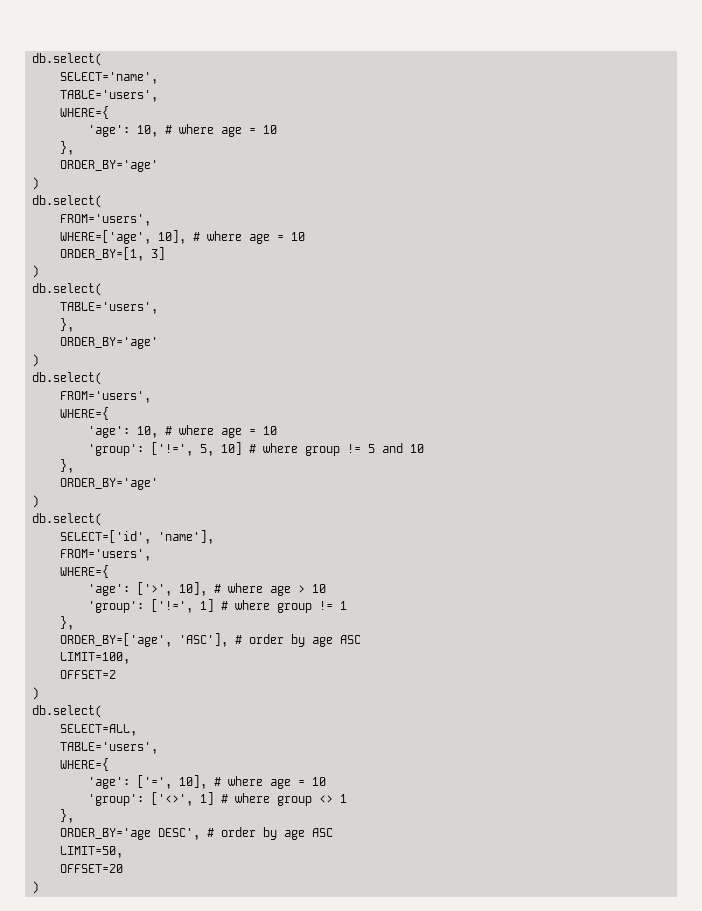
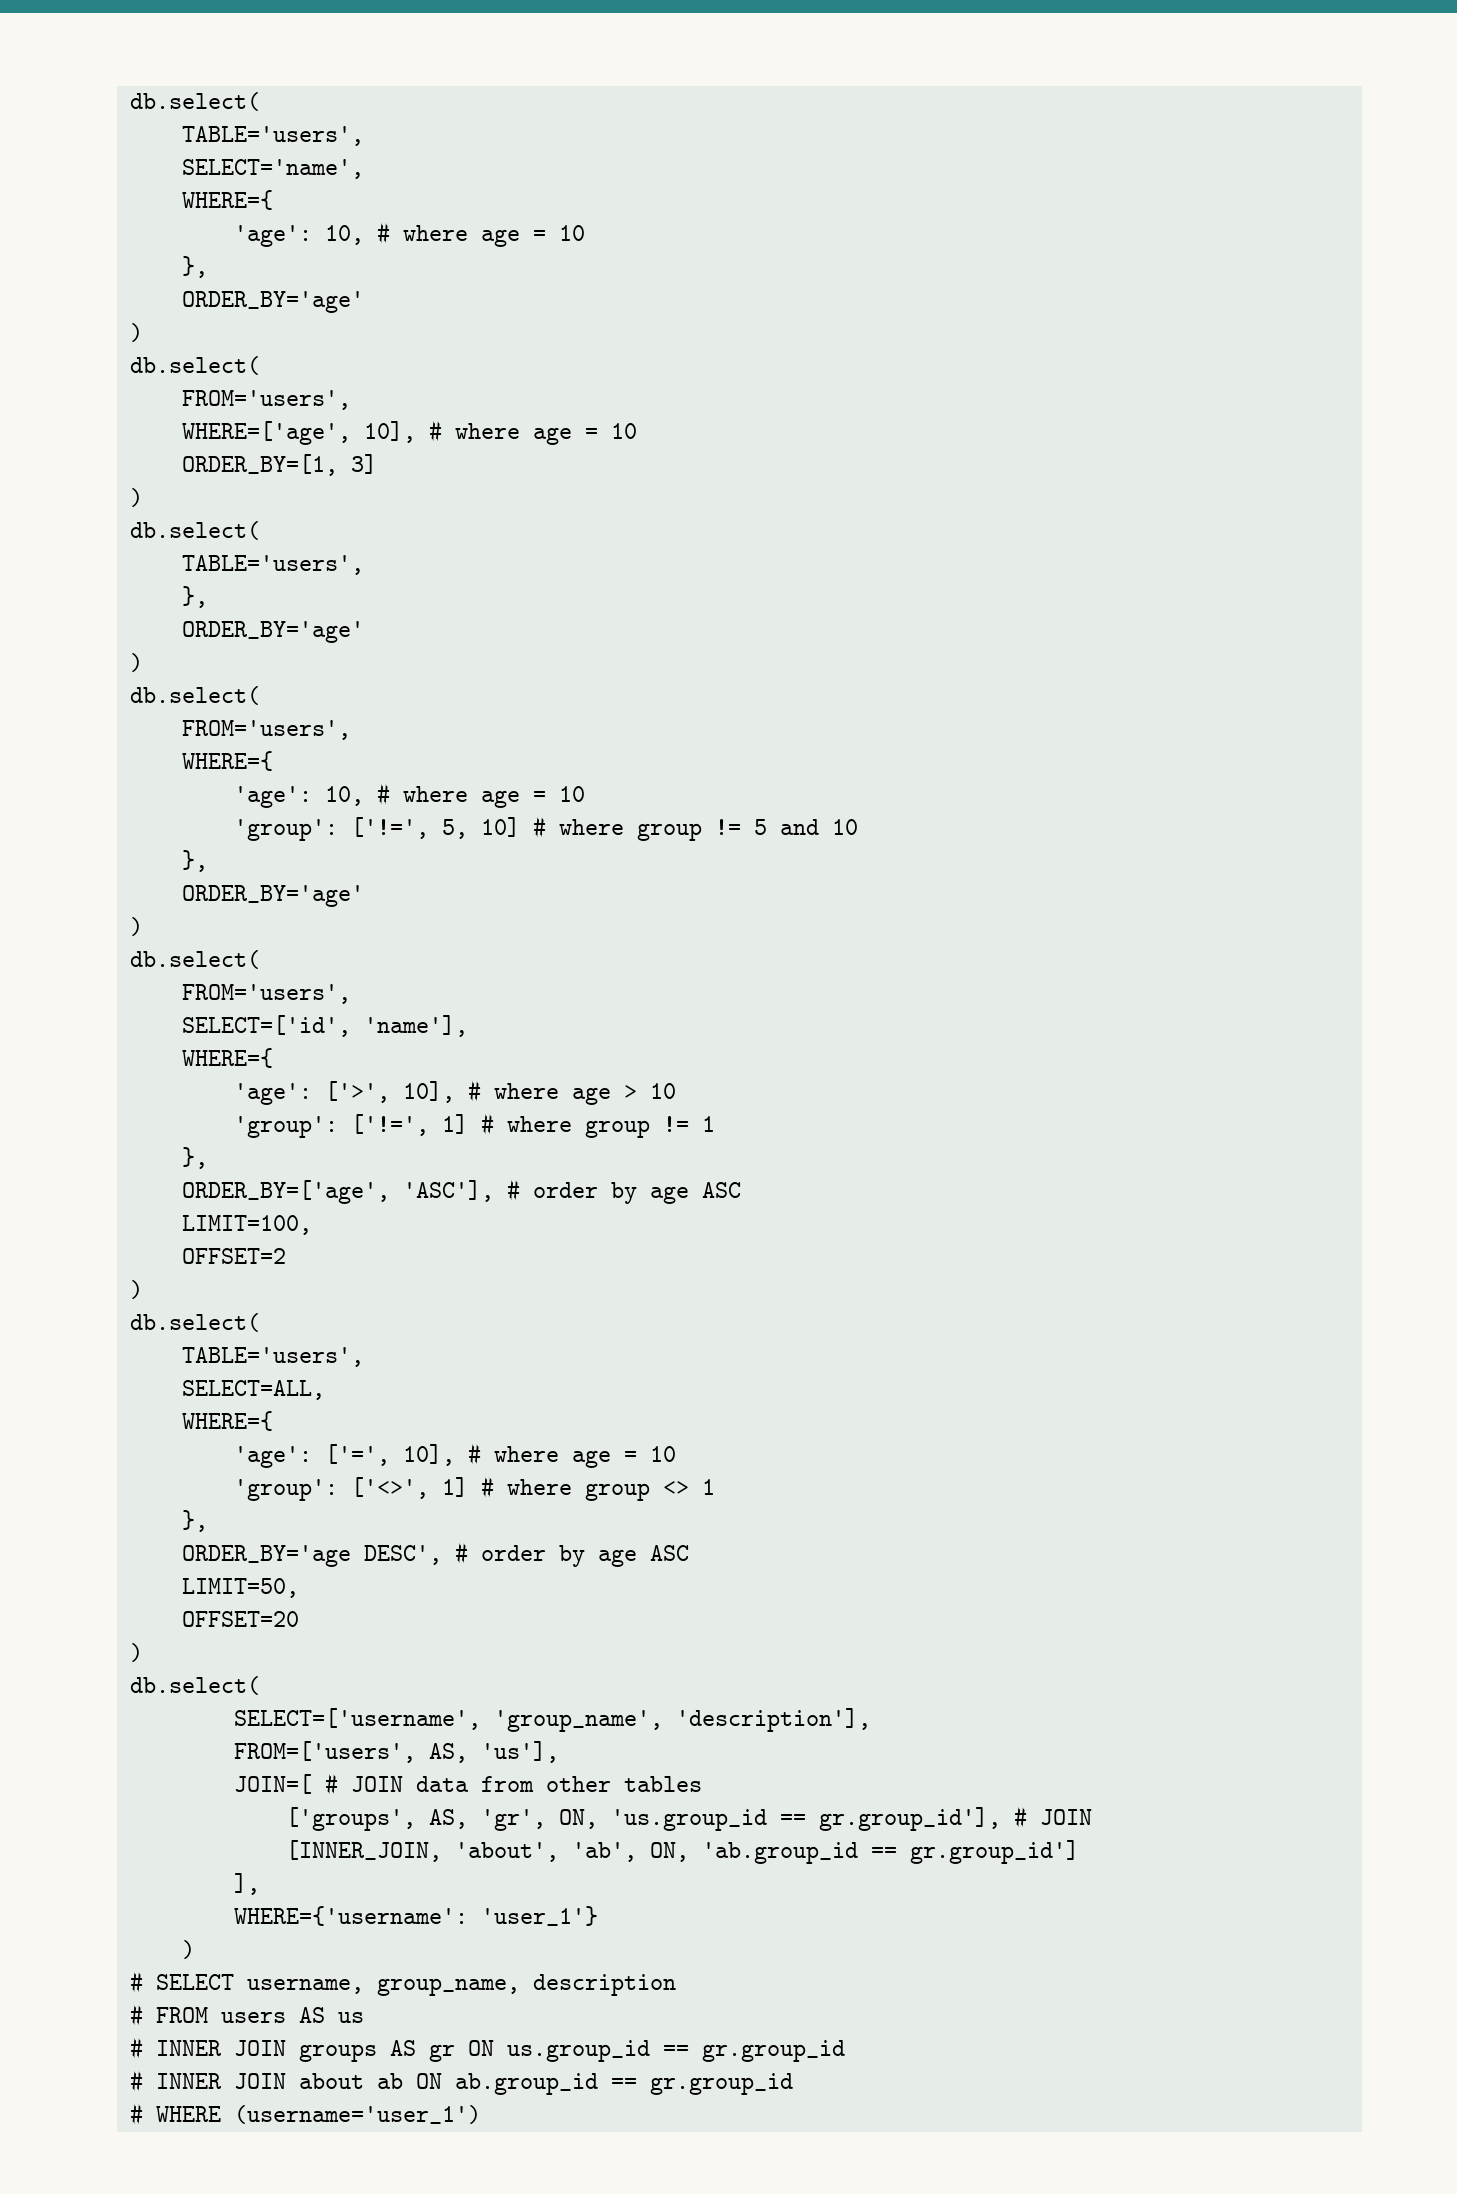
[31,53,102,66] db.select( -> [130,92,261,111] [182,126,365,146] db.select( // TABLE='users',
[59,90,158,102] // TABLE='users', -> (365, 169) none
(102, 519) none -> [182,984,352,1004] // FROM='users',
[59,549,151,561] // FROM='users', -> (469, 1026) none
(102, 711) none -> [182,1347,365,1367] // TABLE='users',
[59,742,158,754] // TABLE='users', -> (326, 1390) none
(39, 887) none -> [130,1676,261,1695] [234,1708,872,1732] [234,1741,560,1763] [234,1773,703,1795] [286,1806,1093,1831] [286,1840,1080,1864] [234,1873,261,1895] [234,1906,599,1926] [182,1940,196,1959] [130,1971,677,1996] [130,2004,365,2026] [130,2037,846,2062] [130,2070,794,2095] [130,2103,482,2125] // db.select( // SELECT=['username', 'group_name', 'description'], // FROM=['users', AS, 'us'], // JOIN=[ # JOIN data from other tables // ['groups', AS, 'gr', ON, 'us.group_id == gr.group_id'], # JOIN // [INNER_JOIN, 'about', 'ab', ON, 'ab.group_id == gr.group_id'] // ], // WHERE={'username': 'user_1'} // ) // # SELECT username, group_name, description // # FROM users AS us // # INNER JOIN groups AS gr ON us.group_id == gr.group_id // # INNER JOIN about ab ON ab.group_id == gr.group_id // # WHERE (username='user_1')

